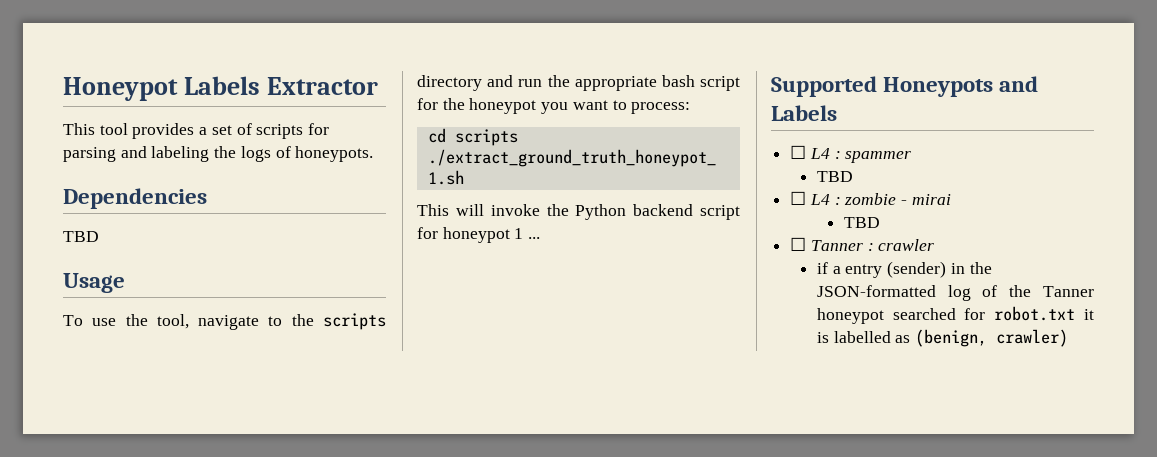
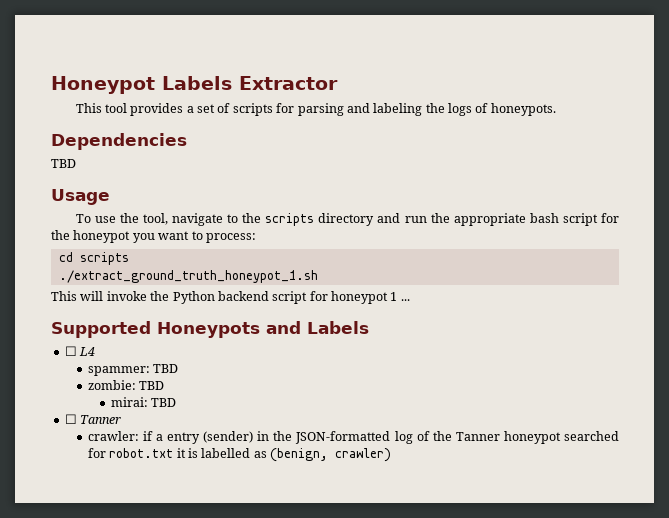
[834,151,912,163] [816,171,853,182] [790,191,951,205] : spammer // TBD // ☐ L4 : zombie - mirai // -> [87,364,179,376] [87,380,165,390] [110,397,148,407] // spammer: TBD // zombie: TBD // mirai:
[867,239,935,251] : crawler // -> [87,431,139,441] // crawler:

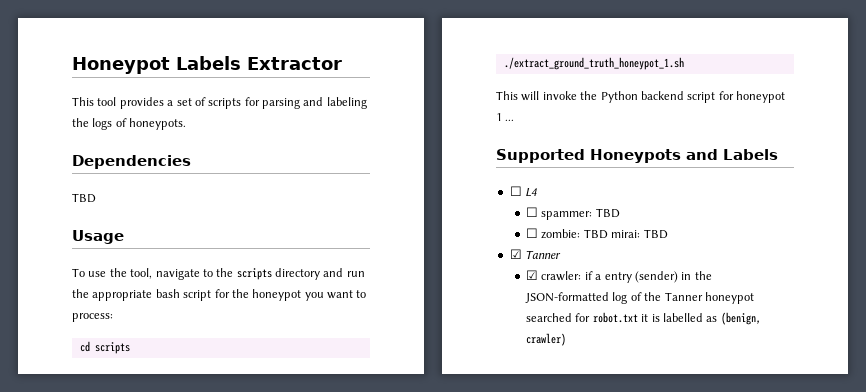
(96, 351) none -> [526,207,539,217] ☐
(179, 368) none -> [526,228,539,238] ☐
(165, 385) // -> (608, 234) none
[64,414,77,424] ☐ -> [509,249,522,259] ☑
(122, 419) none -> [526,270,539,280] ☑

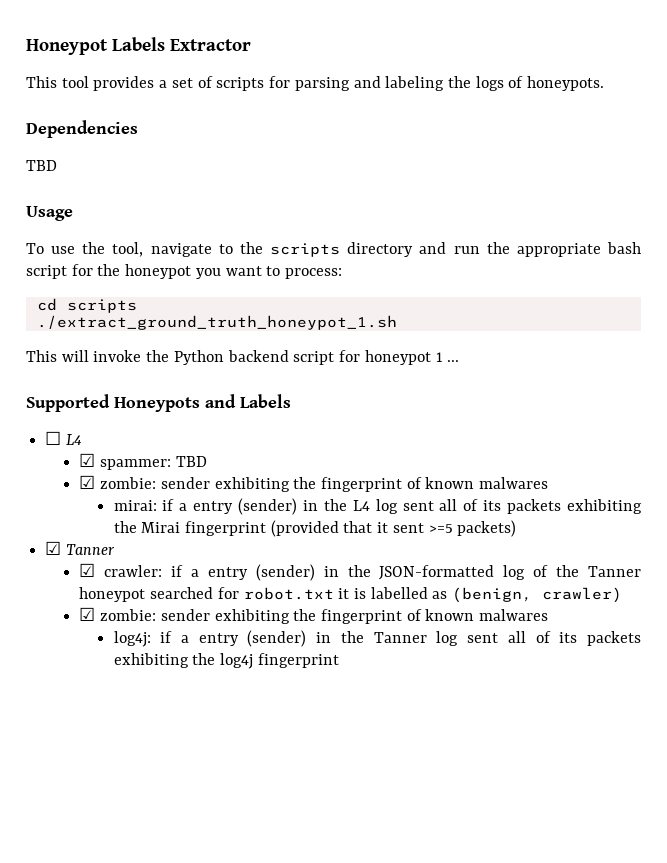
[526,207,539,217] ☐ -> [79,453,96,467] ☑
[526,228,668,239] ☐ zombie: TBD mirai: TBD -> [79,475,549,492] [113,498,642,515] [113,520,517,537] ☑ zombie: sender exhibiting the fingerprint of known malwares // mirai: if a entry (sender) in the L4 log sent all of its packets exhibiting the Mirai fingerprint (provided that it sent >=5 packets)
(567, 339) none -> [79,607,549,624] [113,630,641,647] [113,653,339,669] // ☑ zombie: sender exhibiting the fingerprint of known malwares // log4j: if a entry (sender) in the Tanner log sent all of its packets exhibiting the log4j fingerprint

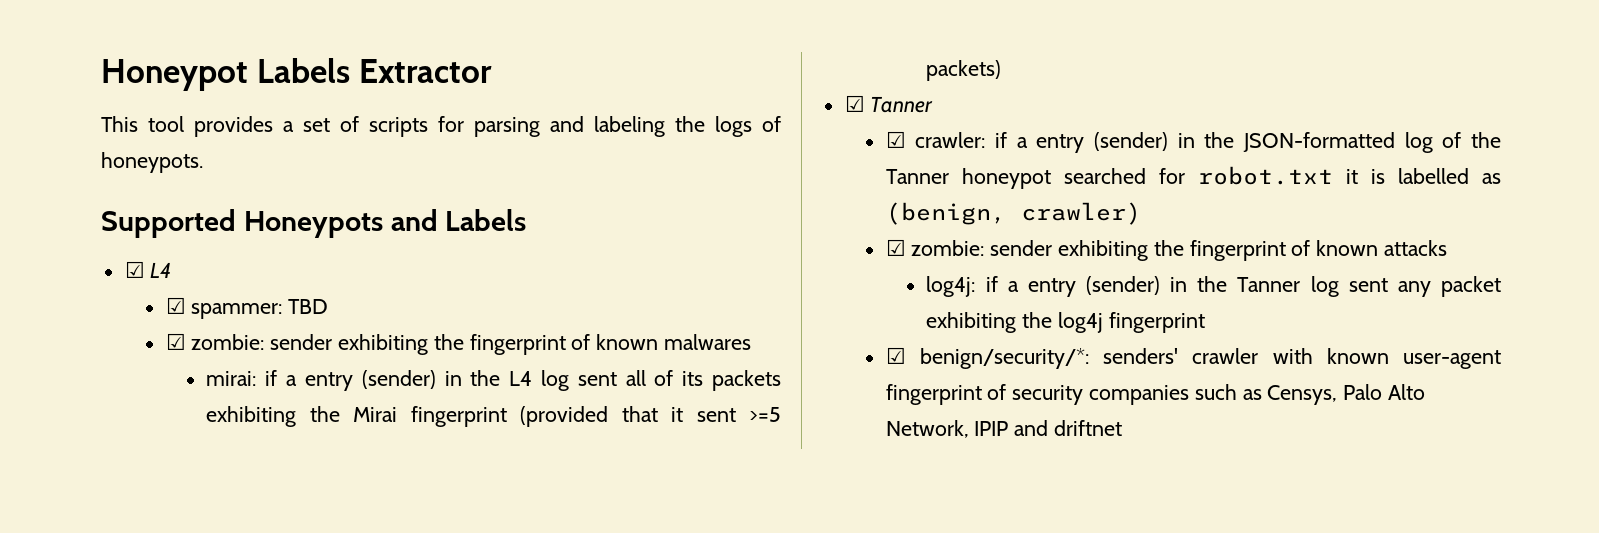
[26,120,138,138] [26,160,57,171] [26,206,73,221] [26,242,641,257] [26,264,343,279] [36,298,137,313] [36,315,397,330] [26,350,460,365] // Dependencies // TBD // Usage // To use the tool, navigate to the scripts directory and run the appropriate bash script for the honeypot you want to process: // cd scripts // ./extract_ground_truth_honeypot_1.sh // This will invoke the Python backend script for honeypot 1 ... -> (203, 162) none
[45,431,62,445] ☐ -> [124,261,145,278] ☑
[479,609,549,621] malwares -> [1383,240,1447,256] attacks
[507,631,641,646] all of its packets -> [1397,276,1501,297] any packet
(339, 660) none -> [885,347,1501,369] [885,384,1425,405] [885,420,1122,438] // ☑ benign/security/*: senders' crawler with known user-agent fingerprint of security companies such as Censys, Palo Alto Network, IPIP and driftnet

